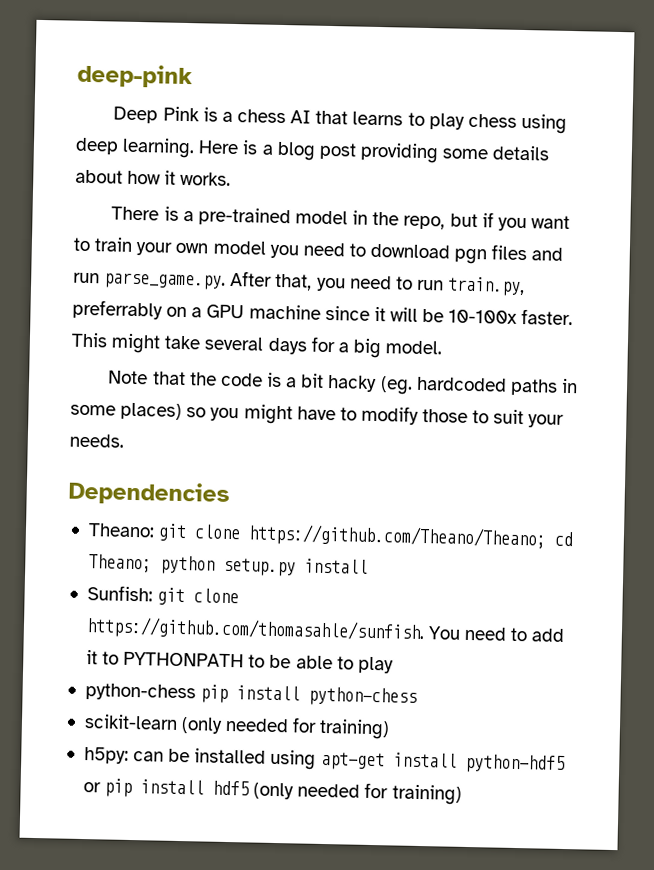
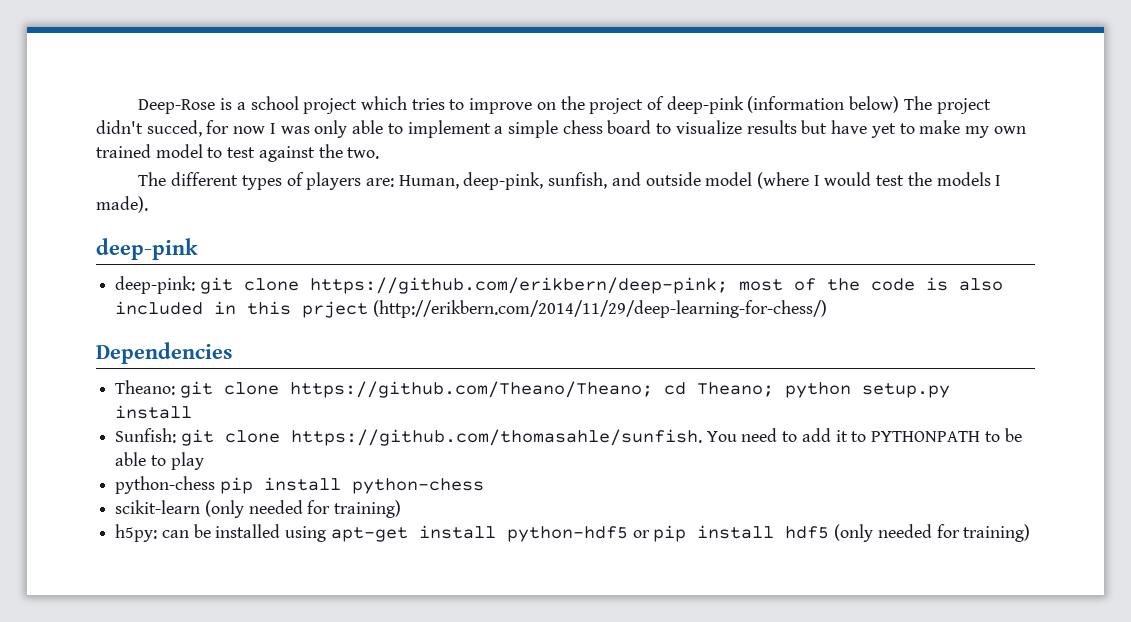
[77,63,193,89] [113,106,567,134] [75,137,551,164] [75,169,232,186] [111,206,570,232] [73,237,564,265] [73,270,526,297] [72,299,574,326] [71,332,443,359] [108,370,578,396] [70,402,565,428] [69,433,124,448] deep-pink // Deep Pink is a chess AI that learns to play chess using deep learning. Here is a blog post providing some details about how it works. // There is a pre-trained model in the repo, but if you want to train your own model you need to download pgn files and run parse_game.py. After that, you need to run train.py, preferrably on a GPU machine since it will be 10-100x faster. This might take several days for a big model. // Note that the code is a bit hacky (eg. hardcoded paths in some places) so you might have to modify those to suit your needs. -> [138,96,991,114] [96,120,1026,138] [96,144,380,162] [138,172,1002,190] [96,196,148,213] [96,238,198,260] [115,276,1003,294] [115,300,827,318] Deep-Rose is a school project which tries to improve on the project of deep-pink (information below) The project didn't succed, for now I was only able to implement a simple chess board to visualize results but have yet to make my own trained model to test against the two. // The different types of players are: Human, deep-pink, sunfish, and outside model (where I would test the models I made). // deep-pink // deep-pink: git clone https://github.com/erikbern/deep-pink; most of the code is also included in this prject (http://erikbern.com/2014/11/29/deep-learning-for-chess/)

